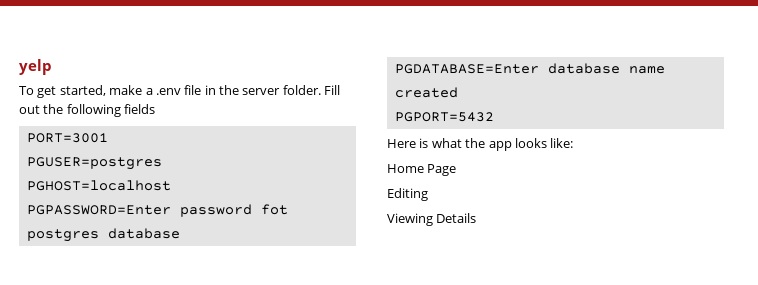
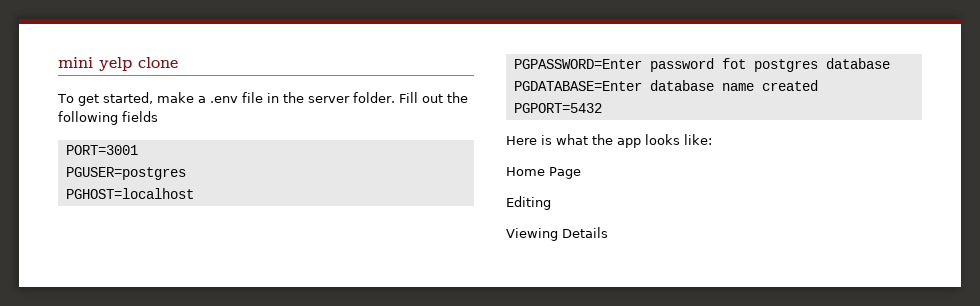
(19, 67) none -> [58,57,93,68] mini
(52, 67) none -> [138,57,178,68] clone

